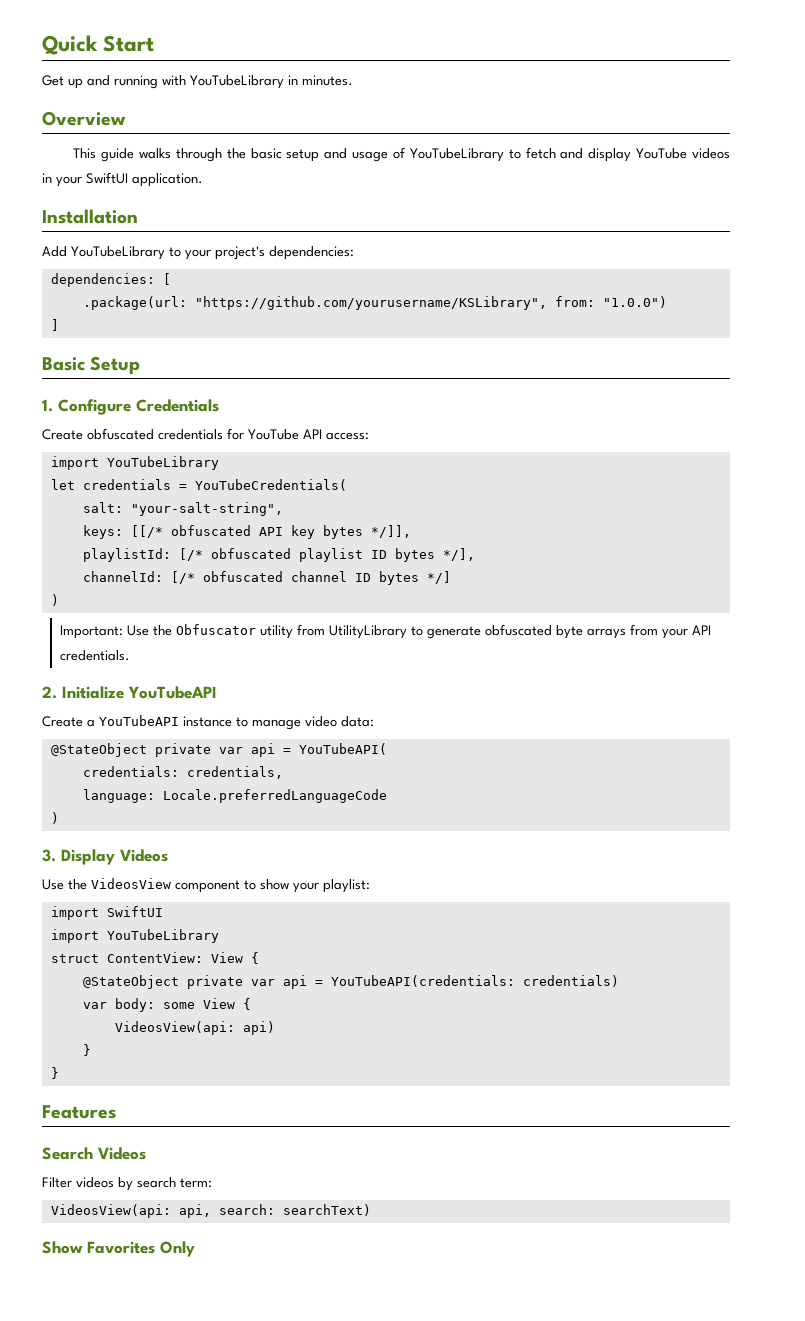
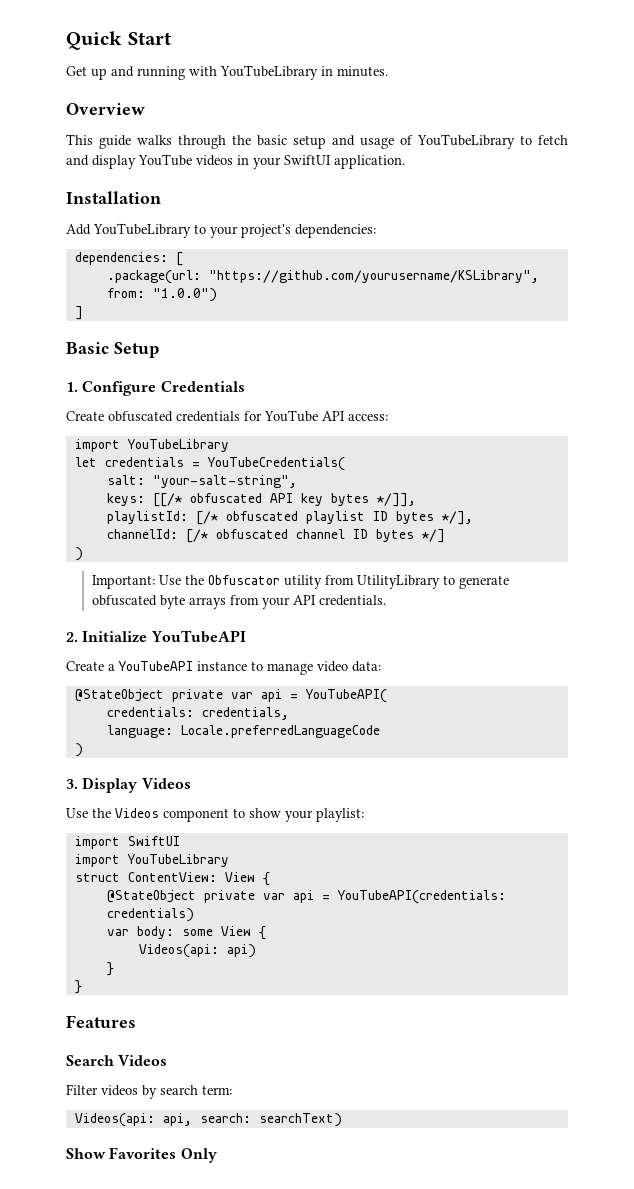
[91,878,171,889] VideosView -> [115,808,159,818] Videos
[114,1021,235,1035] VideosView(api: -> [138,944,219,958] Videos(api:
[50,1204,171,1218] VideosView(api: -> [74,1113,155,1127] Videos(api:

